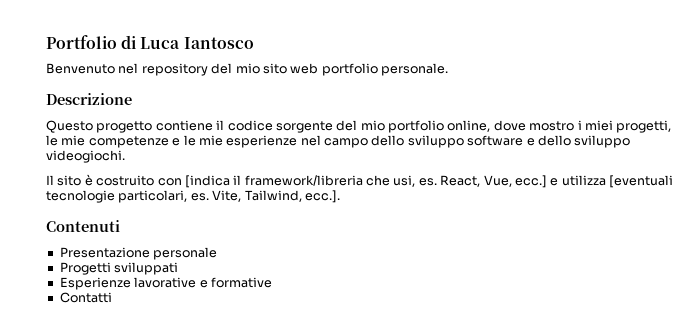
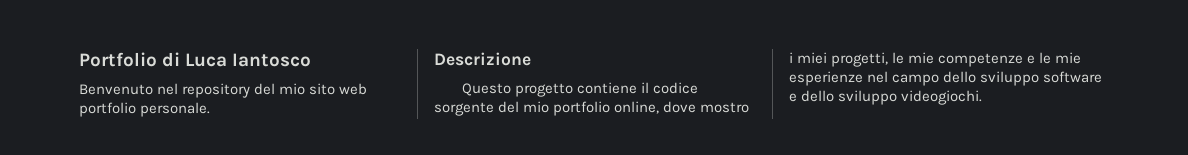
[46,174,673,188] [46,190,340,203] [46,220,120,232] [59,247,218,260] [59,262,179,275] [59,277,272,290] [59,292,112,303] // Il sito è costruito con [indica il framework/libreria che usi, es. React, Vue, ecc.] e utilizza [eventuali tecnologie particolari, es. Vite, Tailwind, ecc.]. // Contenuti // Presentazione personale // Progetti sviluppati // Esperienze lavorative e formative // Contatti -> (983, 97) none

